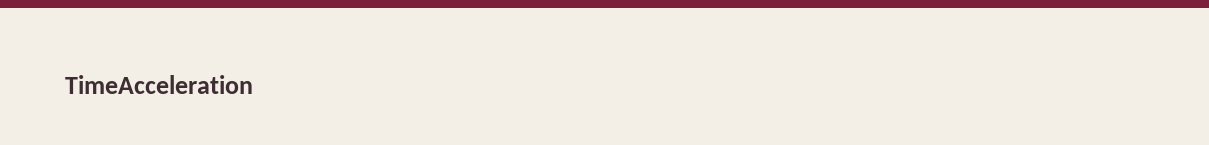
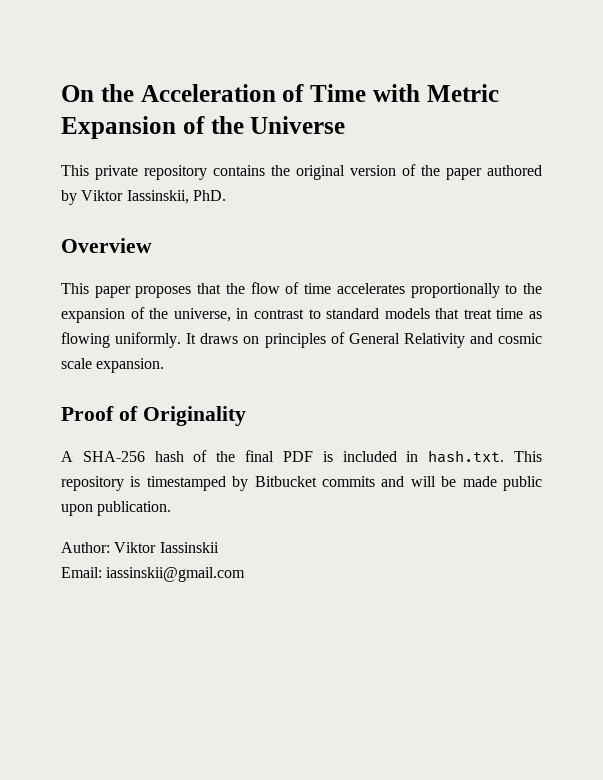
[65,75,253,94] TimeAcceleration -> [61,84,499,102] [61,116,346,139] [61,164,542,180] [61,190,226,205] [61,238,152,253] [61,282,542,298] [61,307,542,323] [61,332,543,348] [61,358,165,373] [61,406,246,426] [61,450,542,463] [61,476,542,491] [61,501,172,516] [61,542,219,553] [61,567,246,582] On the Acceleration of Time with Metric Expansion of the Universe // This private repository contains the original version of the paper authored by Viktor Iassinskii, PhD. // Overview // This paper proposes that the flow of time accelerates proportionally to the expansion of the universe, in contrast to standard models that treat time as flowing uniformly. It draws on principles of General Relativity and cosmic scale expansion. // Proof of Originality // A SHA-256 hash of the final PDF is included in hash.txt. This repository is timestamped by Bitbucket commits and will be made public upon publication. // Author: Viktor Iassinskii // Email: iassinskii@gmail.com

